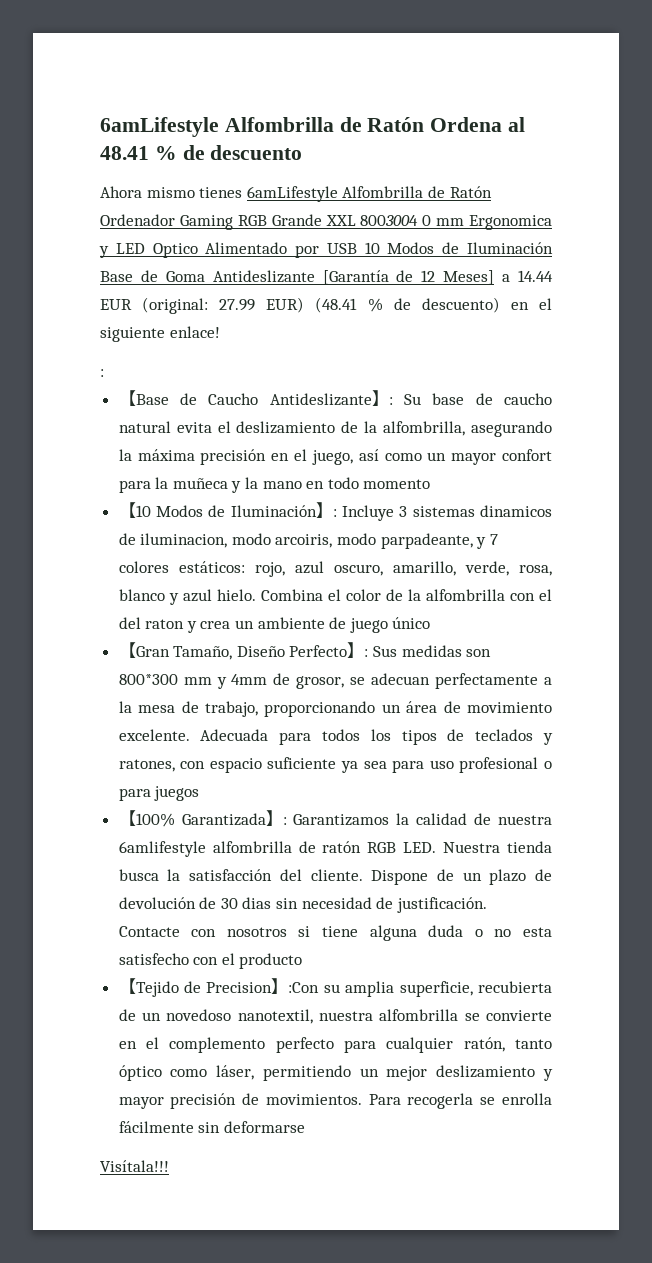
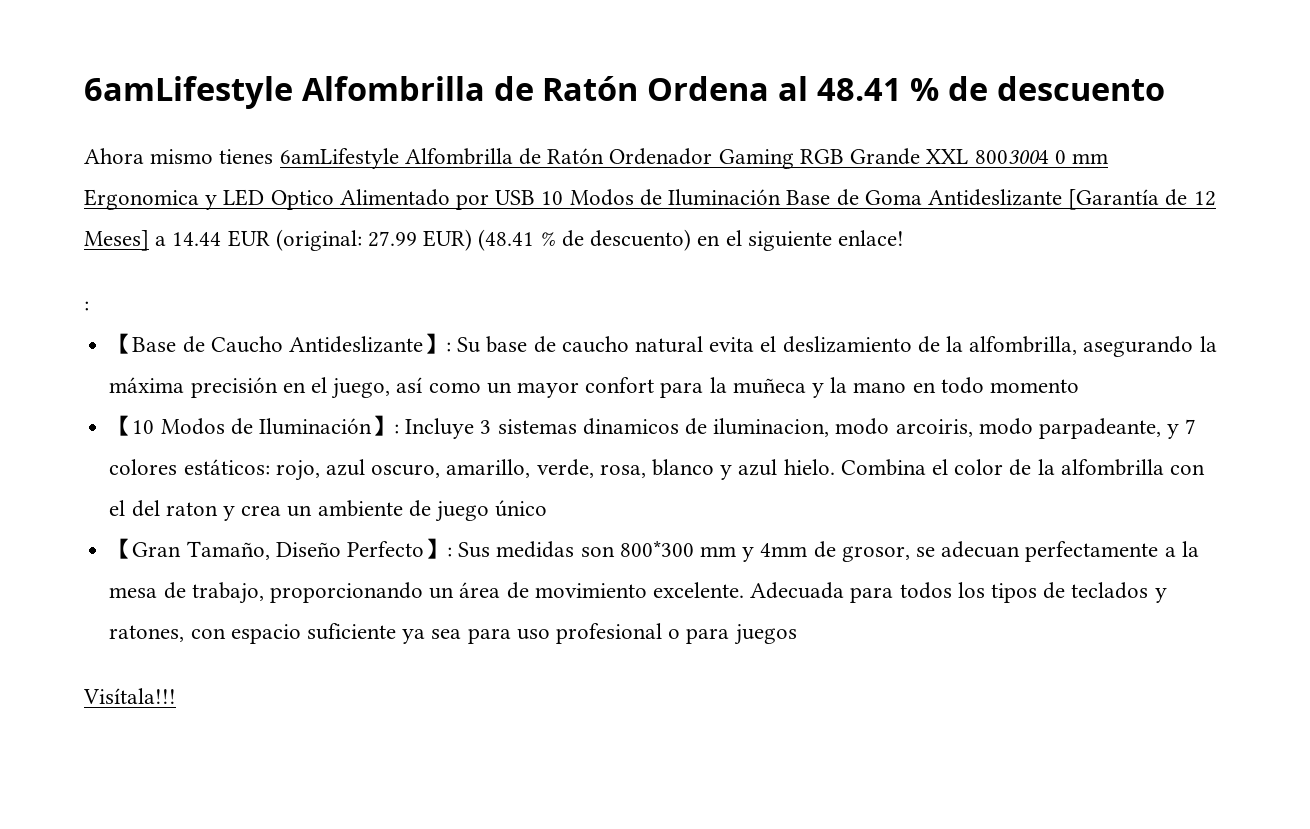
[118,810,552,827] [118,841,552,857] [118,869,552,885] [118,897,487,913] [118,925,553,941] [118,953,303,969] [118,978,552,997] [118,1009,552,1024] [118,1037,552,1053] [118,1065,553,1081] [118,1093,552,1109] [118,1121,305,1133] // 【100% Garantizada】: Garantizamos la calidad de nuestra 6amlifestyle alfombrilla de ratón RGB LED. Nuestra tienda busca la satisfacción del cliente. Dispone de un plazo de devolución de 30 dias sin necesidad de justificación. Contacte con nosotros si tiene alguna duda o no esta satisfecho con el producto // 【Tejido de Precision】:Con su amplia superficie, recubierta de un novedoso nanotextil, nuestra alfombrilla se convierte en el complemento perfecto para cualquier ratón, tanto óptico como láser, permitiendo un mejor deslizamiento y mayor precisión de movimientos. Para recogerla se enrolla fácilmente sin deformarse -> (797, 634) none

